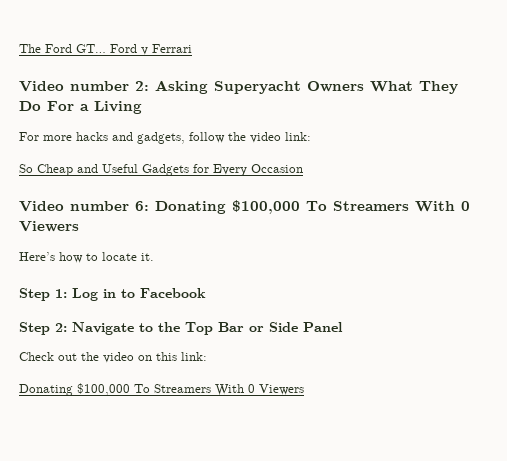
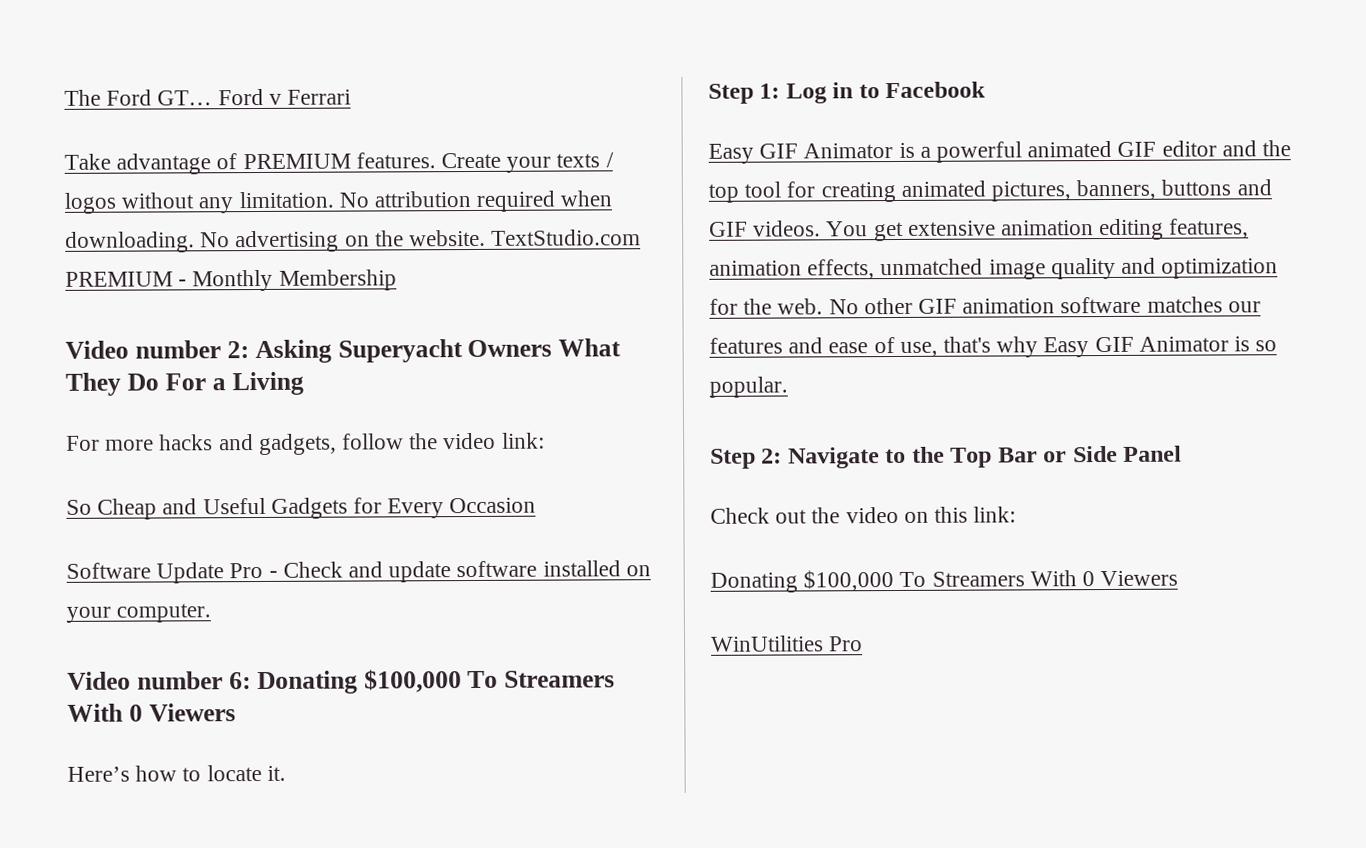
(192, 48) none -> [64,152,614,175] [64,190,613,214] [65,229,642,253] [65,269,397,292] // Take advantage of PREMIUM features. Create your texts / logos without any limitation. No attribution required when downloading. No advertising on the website. TextStudio.com PREMIUM - Monthly Membership
(303, 168) none -> [66,560,651,584] [66,603,212,623] // Software Update Pro - Check and update software installed on your computer.
(206, 293) none -> [708,140,1292,164] [708,179,1272,203] [709,218,1250,242] [709,257,1279,280] [709,296,1261,315] [709,336,1278,358] [709,376,788,398] // Easy GIF Animator is a powerful animated GIF editor and the top tool for creating animated pictures, banners, buttons and GIF videos. You get extensive animation editing features, animation effects, unmatched image quality and optimization for the web. No other GIF animation software matches our features and ease of use, that's why Easy GIF Animator is so popular.
(304, 389) none -> [710,635,864,652] // WinUtilities Pro

